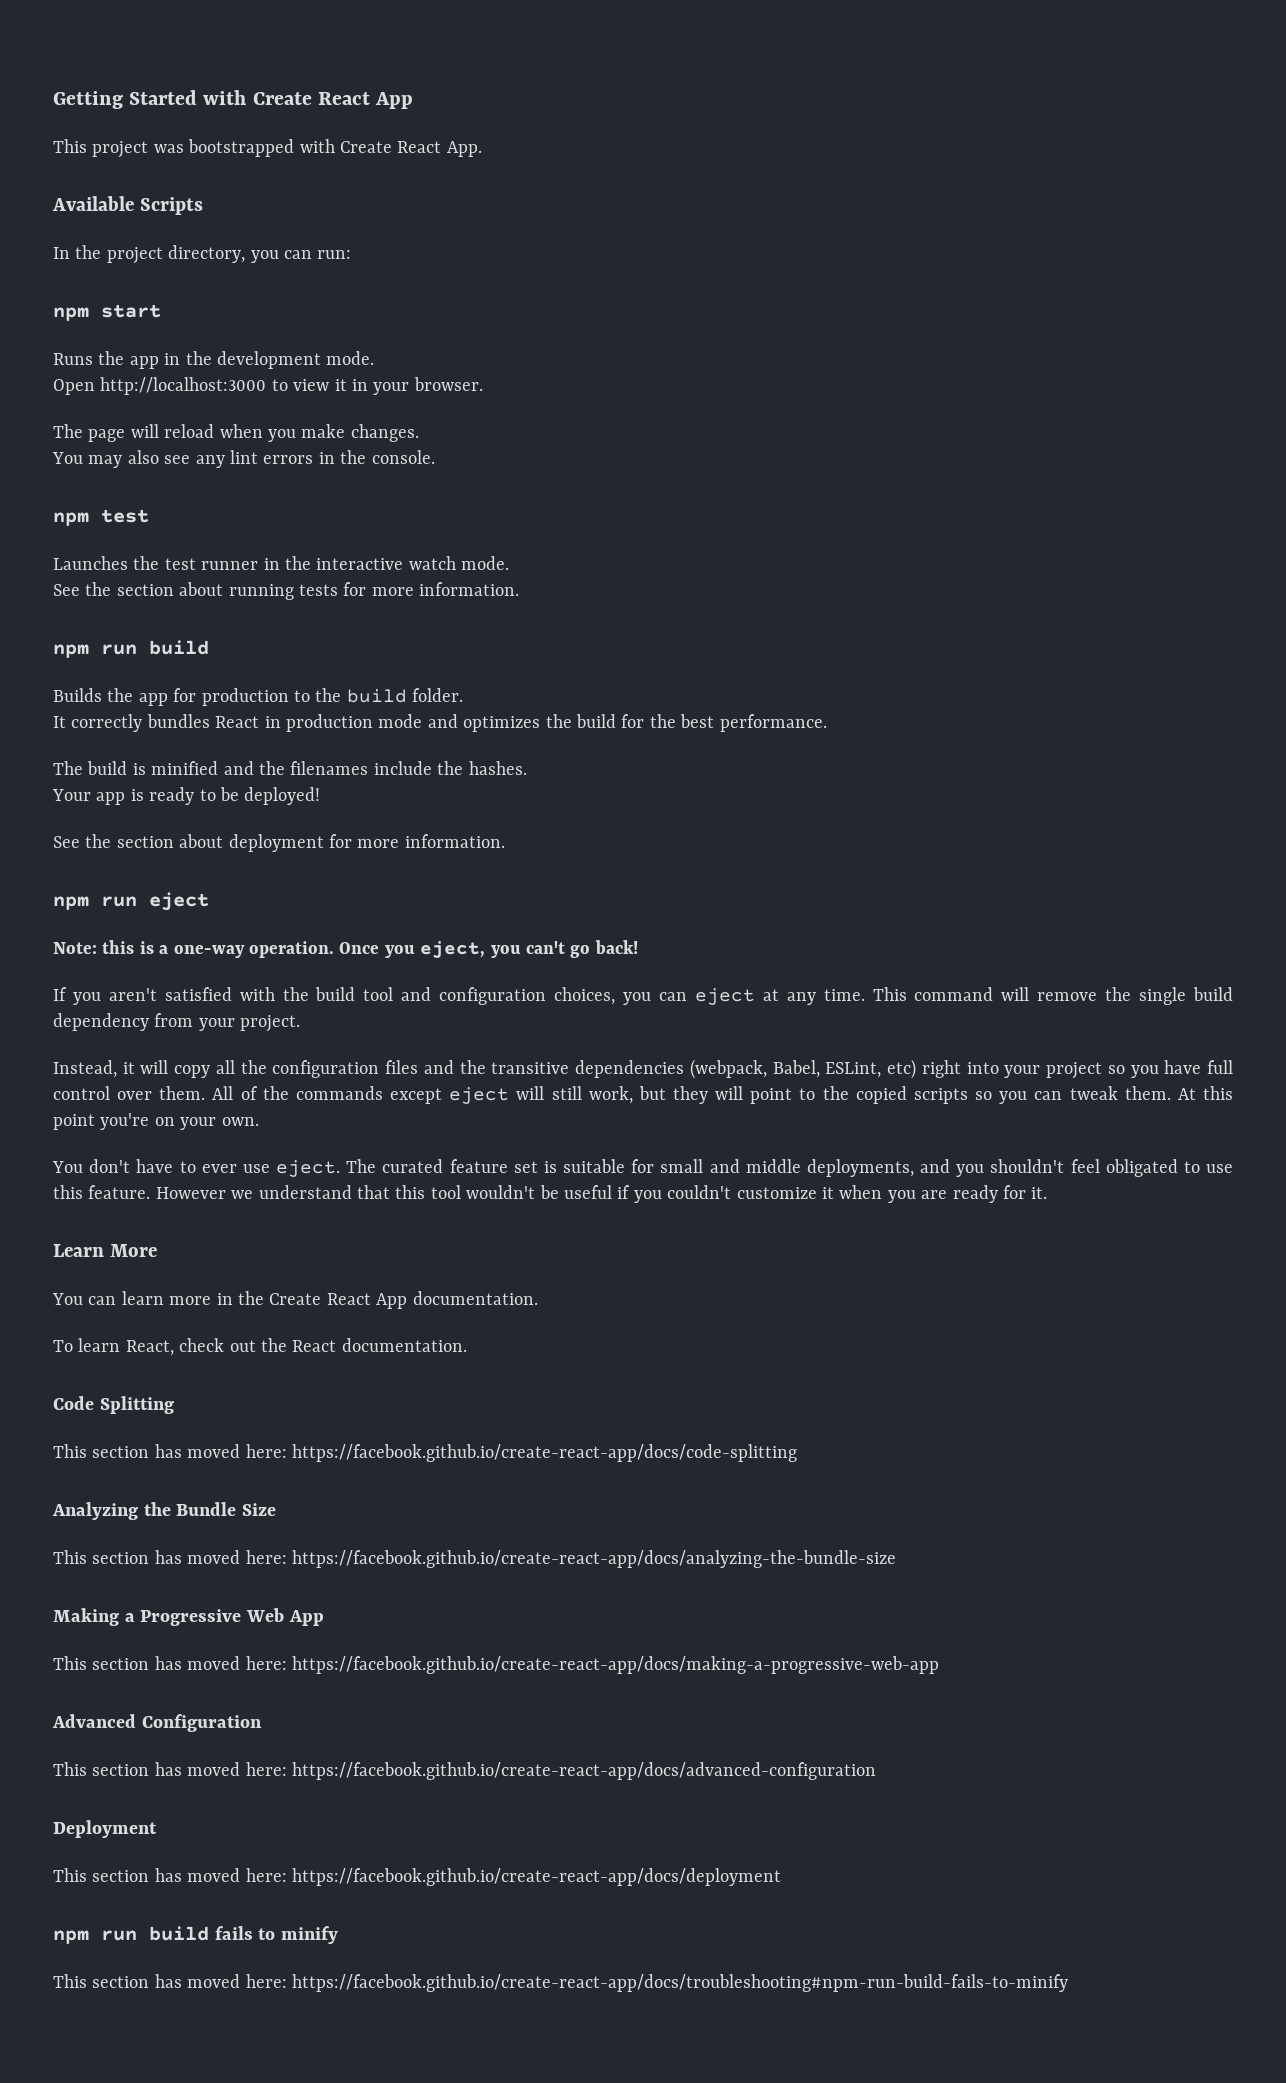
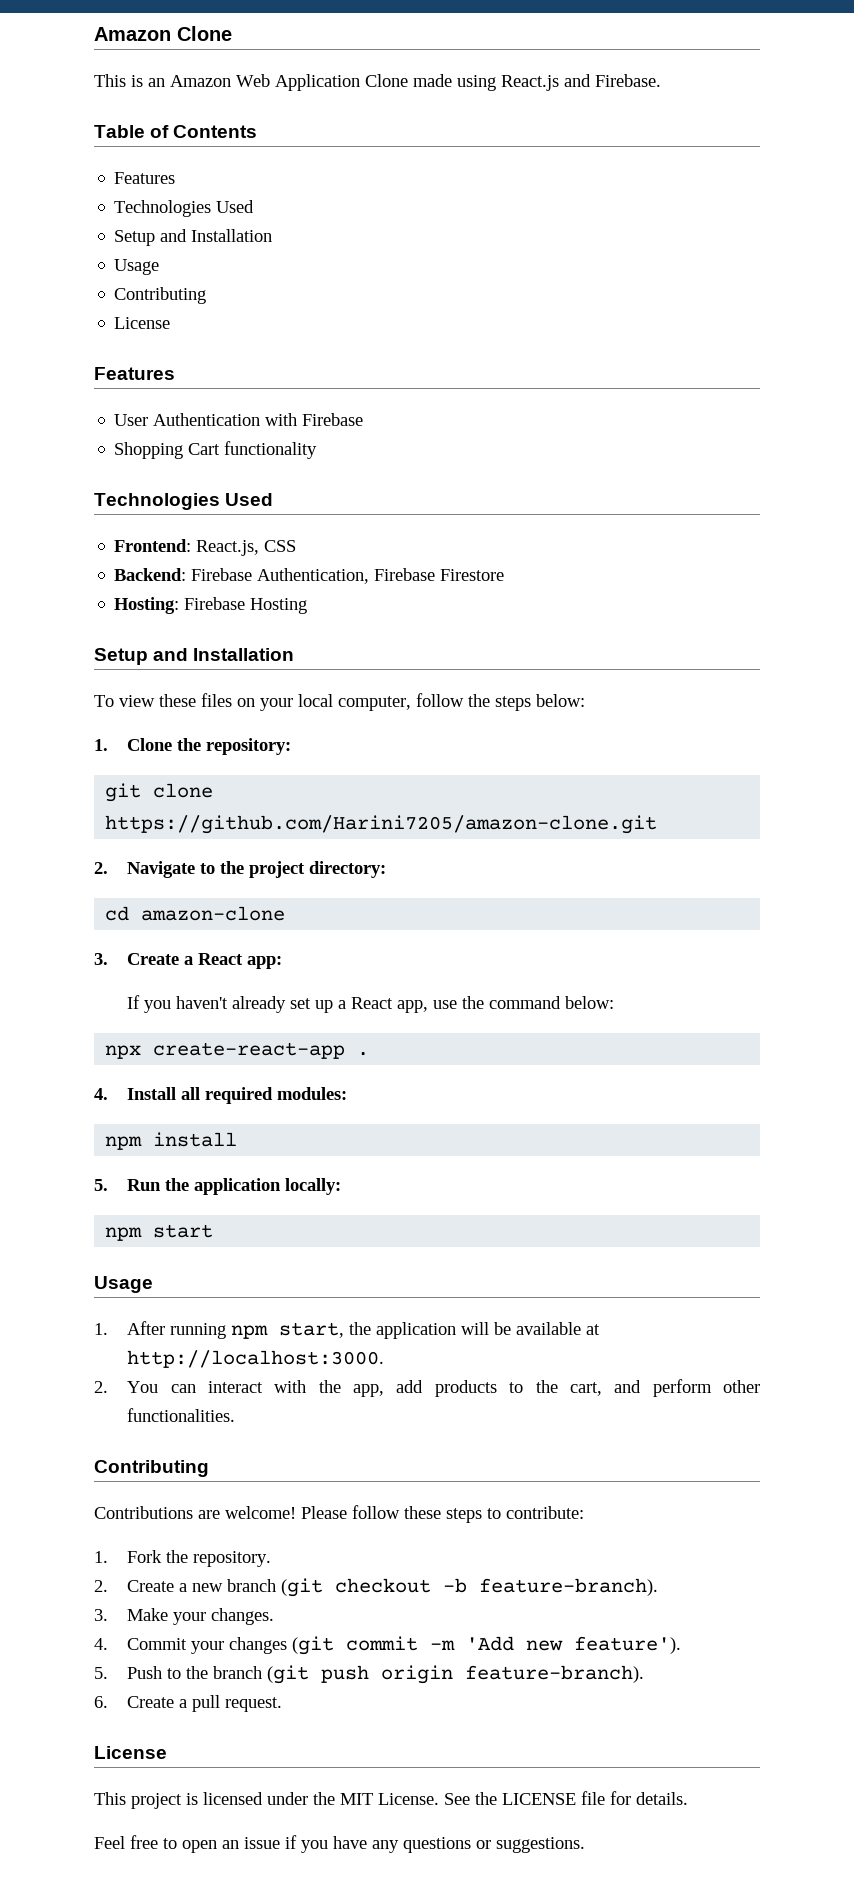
[53,90,414,109] [53,139,482,158] [52,196,203,215] [53,245,352,264] [53,304,161,321] [53,351,375,369] [53,377,483,395] [53,424,419,442] [52,450,435,468] [53,509,149,526] [53,556,510,570] [53,582,520,600] [53,640,209,658] [53,688,464,706] [53,714,827,732] [53,761,527,775] [52,787,321,805] [53,834,505,852] [53,892,209,911] [53,940,638,958] [53,987,1233,1005] [53,1013,301,1032] [53,1059,1233,1079] [53,1086,1234,1104] [53,1113,259,1130] [52,1159,1233,1177] [53,1185,1048,1203] [53,1244,157,1257] [52,1291,538,1309] [53,1338,467,1356] [53,1396,174,1414] [53,1444,797,1462] [52,1502,277,1520] [53,1550,896,1568] [53,1608,324,1626] [53,1656,939,1674] [52,1714,262,1732] [53,1762,876,1780] [53,1820,157,1838] [53,1868,781,1886] [53,1926,339,1944] [53,1974,1068,1992] Getting Started with Create React App // This project was bootstrapped with Create React App. // Available Scripts // In the project directory, you can run: // npm start // Runs the app in the development mode. // Open http://localhost:3000 to view it in your browser. // The page will reload when you make changes. // You may also see any lint errors in the console. // npm test // Launches the test runner in the interactive watch mode. // See the section about running tests for more information. // npm run build // Builds the app for production to the build folder. // It correctly bundles React in production mode and optimizes the build for the best performance. // The build is minified and the filenames include the hashes. // Your app is ready to be deployed! // See the section about deployment for more information. // npm run eject // Note: this is a one-way operation. Once you eject, you can't go back! // If you aren't satisfied with the build tool and configuration choices, you can eject at any time. This command will remove the single build dependency from your project. // Instead, it will copy all the configuration files and the transitive dependencies (webpack, Babel, ESLint, etc) right into your project so you have full control over them. All of the commands except eject will still work, but they will point to the copied scripts so you can tweak them. At this point you're on your own. // You don't have to ever use eject. The curated feature set is suitable for small and middle deployments, and you shouldn't feel obligated to use this feature. However we understand that this tool wouldn't be useful if you couldn't customize it when you are ready for it. // Learn More // You can learn more in the Create React App documentation. // To learn React, check out the React documentation. // Code Splitting // This section has moved here: https://facebook.github.io/create-react-app/docs/code-splitting // Analyzing the Bundle Size // This section has moved here: https://facebook.github.io/create-react-app/docs/analyzing-the-bundle-size // Making a Progressive Web App // This section has moved here: https://facebook.github.io/create-react-app/docs/making-a-progressive-web-app // Advanced Configuration // This section has moved here: https://facebook.github.io/create-react-app/docs/advanced-configuration // Deployment // This section has moved here: https://facebook.github.io/create-react-app/docs/deployment // npm run build fails to minify // This section has moved here: https://facebook.github.io/create-react-app/docs/troubleshooting#npm-run-build-fails-to-minify -> [94,26,232,41] [94,74,661,91] [94,125,258,138] [114,172,176,184] [114,200,255,217] [114,229,273,246] [114,259,160,275] [114,287,207,304] [114,317,171,329] [94,367,175,380] [114,413,364,426] [114,441,318,459] [94,493,274,510] [114,539,297,556] [114,568,505,584] [114,597,308,614] [94,648,295,665] [94,693,585,711] [94,738,292,755] [105,783,214,802] [105,815,658,834] [94,861,387,878] [105,906,286,921] [94,953,283,969] [127,995,615,1013] [105,1042,370,1059] [94,1087,348,1104] [105,1132,238,1150] [94,1178,342,1195] [105,1224,214,1241] [94,1276,153,1293] [94,1321,601,1339] [127,1350,385,1368] [94,1379,760,1397] [127,1408,236,1422] [94,1460,209,1477] [94,1505,584,1523] [94,1550,272,1567] [94,1578,659,1597] [94,1608,275,1625] [94,1636,682,1655] [94,1665,645,1684] [94,1695,283,1712] [94,1746,167,1759] [94,1791,688,1809] [94,1835,585,1853] Amazon Clone // This is an Amazon Web Application Clone made using React.js and Firebase. // Table of Contents // Features // Technologies Used // Setup and Installation // Usage // Contributing // License // Features // User Authentication with Firebase // Shopping Cart functionality // Technologies Used // Frontend: React.js, CSS // Backend: Firebase Authentication, Firebase Firestore // Hosting: Firebase Hosting // Setup and Installation // To view these files on your local computer, follow the steps below: // 1. Clone the repository: // git clone https://github.com/Harini7205/amazon-clone.git // 2. Navigate to the project directory: // cd amazon-clone // 3. Create a React app: // If you haven't already set up a React app, use the command below: // npx create-react-app . // 4. Install all required modules: // npm install // 5. Run the application locally: // npm start // Usage // 1. After running npm start, the application will be available at http://localhost:3000. // 2. You can interact with the app, add products to the cart, and perform other functionalities. // Contributing // Contributions are welcome! Please follow these steps to contribute: // 1. Fork the repository. // 2. Create a new branch (git checkout -b feature-branch). // 3. Make your changes. // 4. Commit your changes (git commit -m 'Add new feature'). // 5. Push to the branch (git push origin feature-branch). // 6. Create a pull request. // License // This project is licensed under the MIT License. See the LICENSE file for details. // Feel free to open an issue if you have any questions or suggestions.

